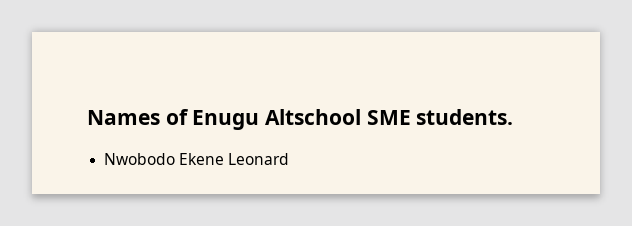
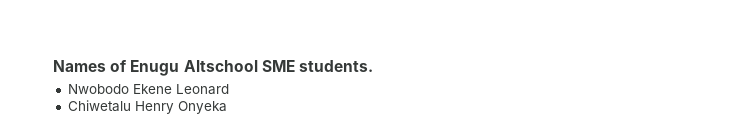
(290, 159) none -> [67,100,227,114] // Chiwetalu Henry Onyeka

